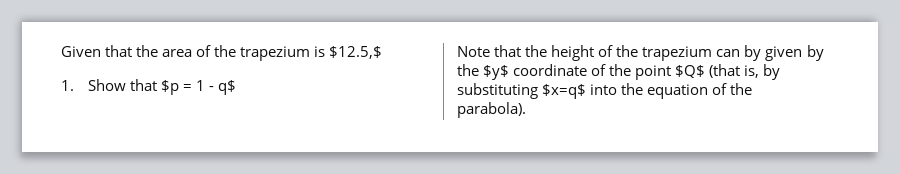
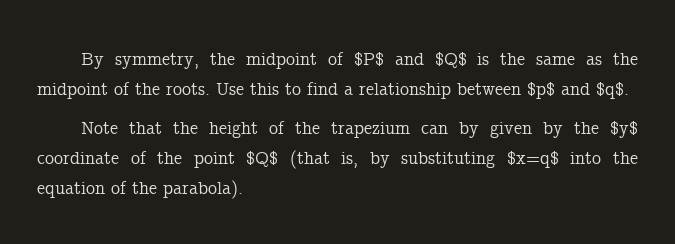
[61,45,383,61] [61,79,236,95] Given that the area of the trapezium is $12.5,$ // 1. Show that $p = 1 - q$ -> [81,52,638,69] [37,82,629,99] By symmetry, the midpoint of $P$ and $Q$ is the same as the midpoint of the roots. Use this to find a relationship between $p$ and $q$.

